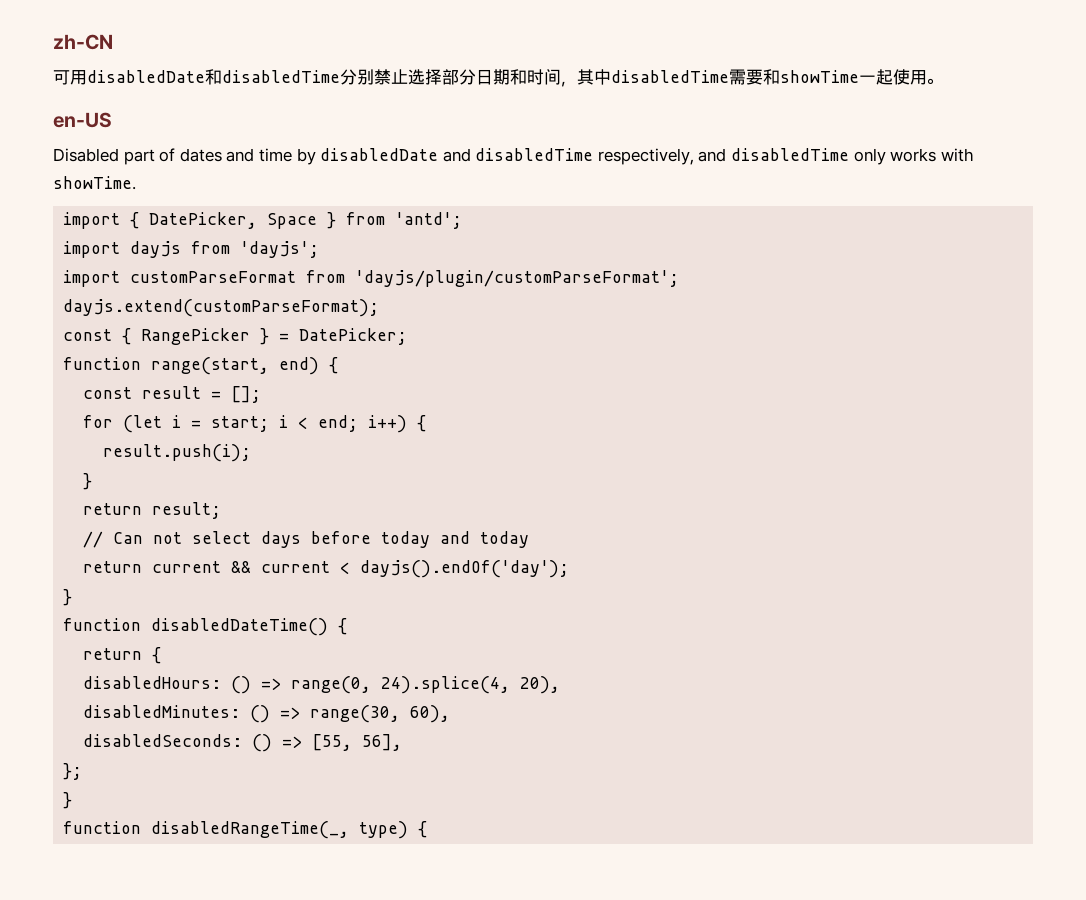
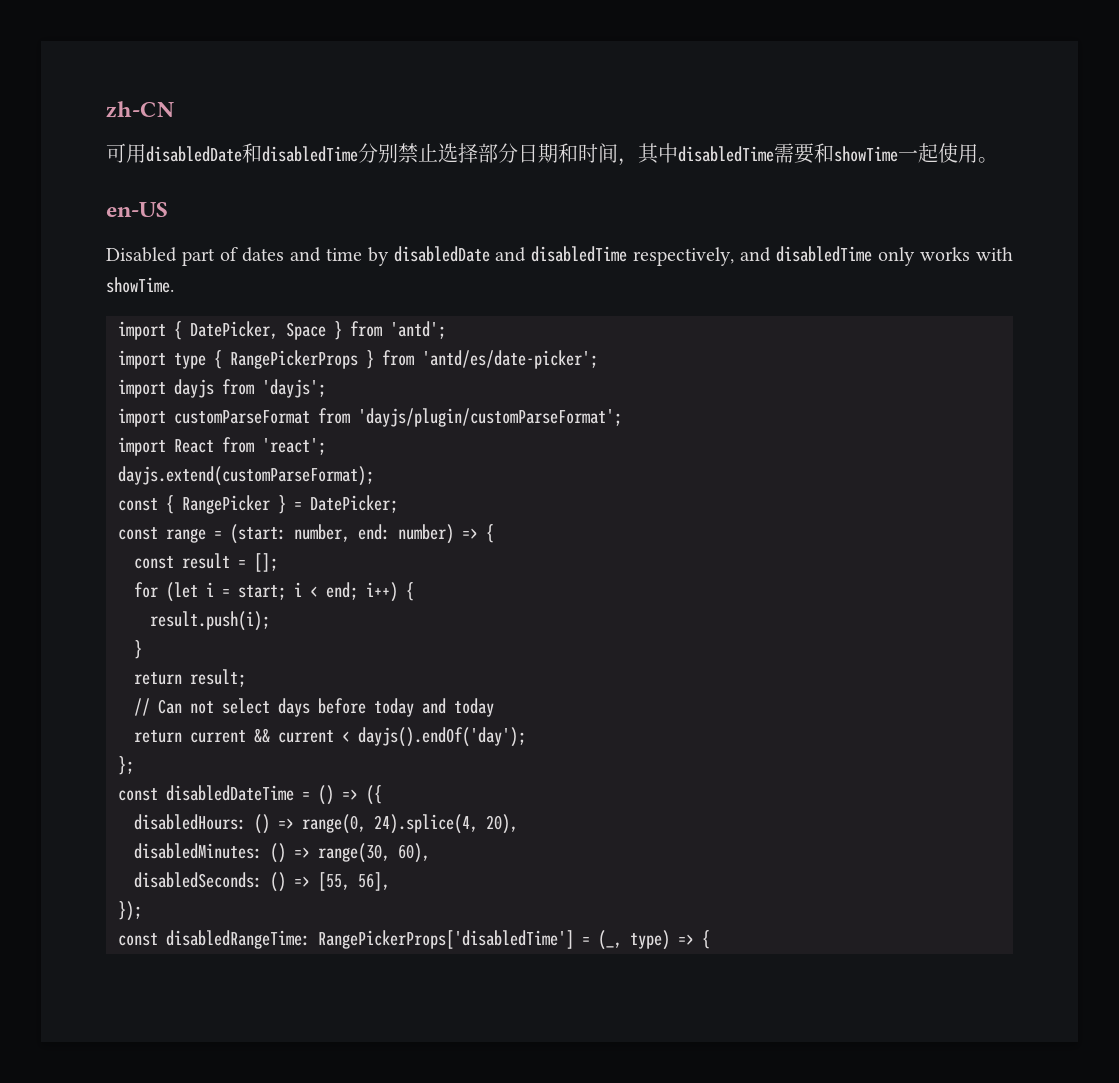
(463, 220) none -> [118,350,598,369] // import type { RangePickerProps } from 'antd/es/date-picker';
(680, 278) none -> [118,437,326,456] // import React from 'react';
[63,357,320,375] function range(start, end) -> [118,524,478,544] const range = (start: number, end: number) =>
[63,589,73,606] [63,618,348,636] [83,647,162,664] } // function disabledDateTime() { // return { -> [118,756,134,775] [118,785,382,805] }; // const disabledDateTime = () => ({
[63,763,83,780] [63,792,73,809] [63,821,409,839] }; // } // function disabledRangeTime(_, type) -> [118,901,142,921] [118,930,694,950] }); // const disabledRangeTime: RangePickerProps['disabledTime'] = (_, type) =>

